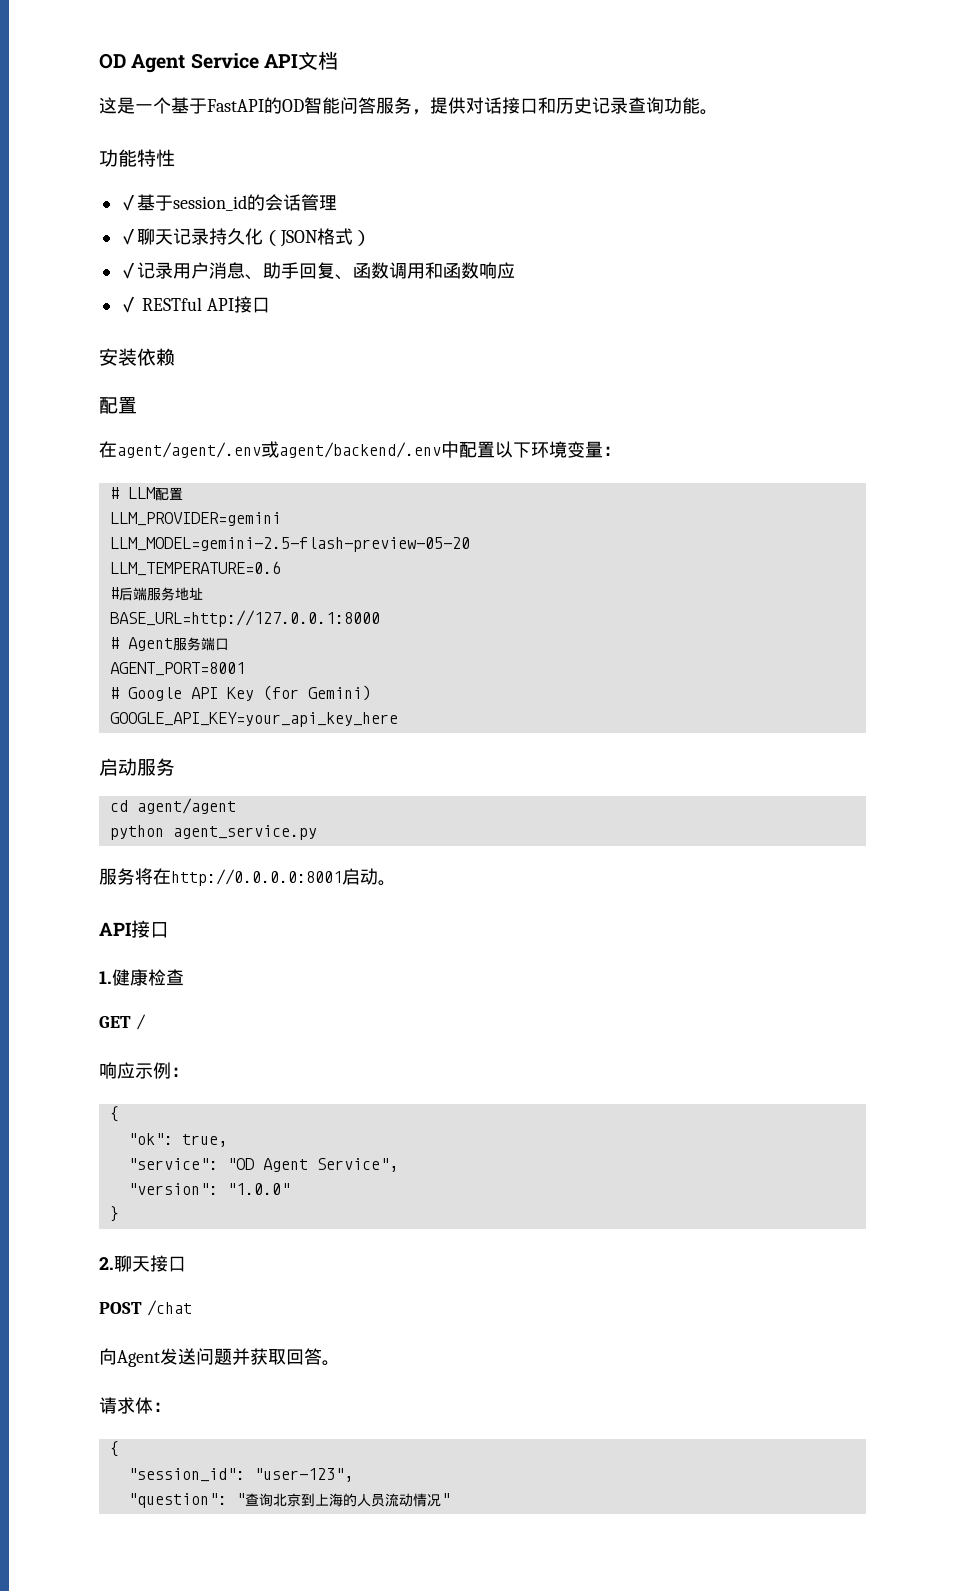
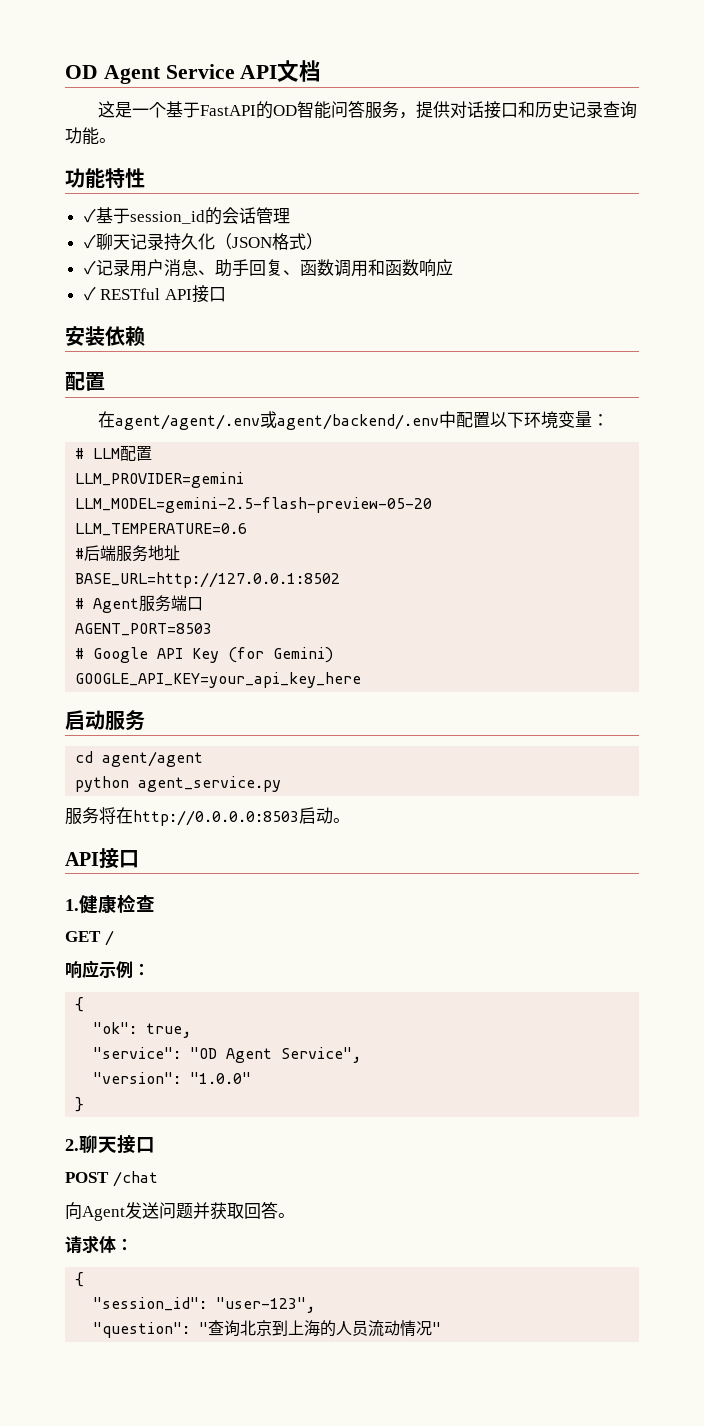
[109,610,380,627] BASE_URL=http://127.0.0.1:8000 -> [75,572,341,588] BASE_URL=http://127.0.0.1:8502
[109,662,245,676] AGENT_PORT=8001 -> [75,623,213,636] AGENT_PORT=8503
[171,869,342,886] http://0.0.0.0:8001 -> [133,810,299,826] http://0.0.0.0:8503

